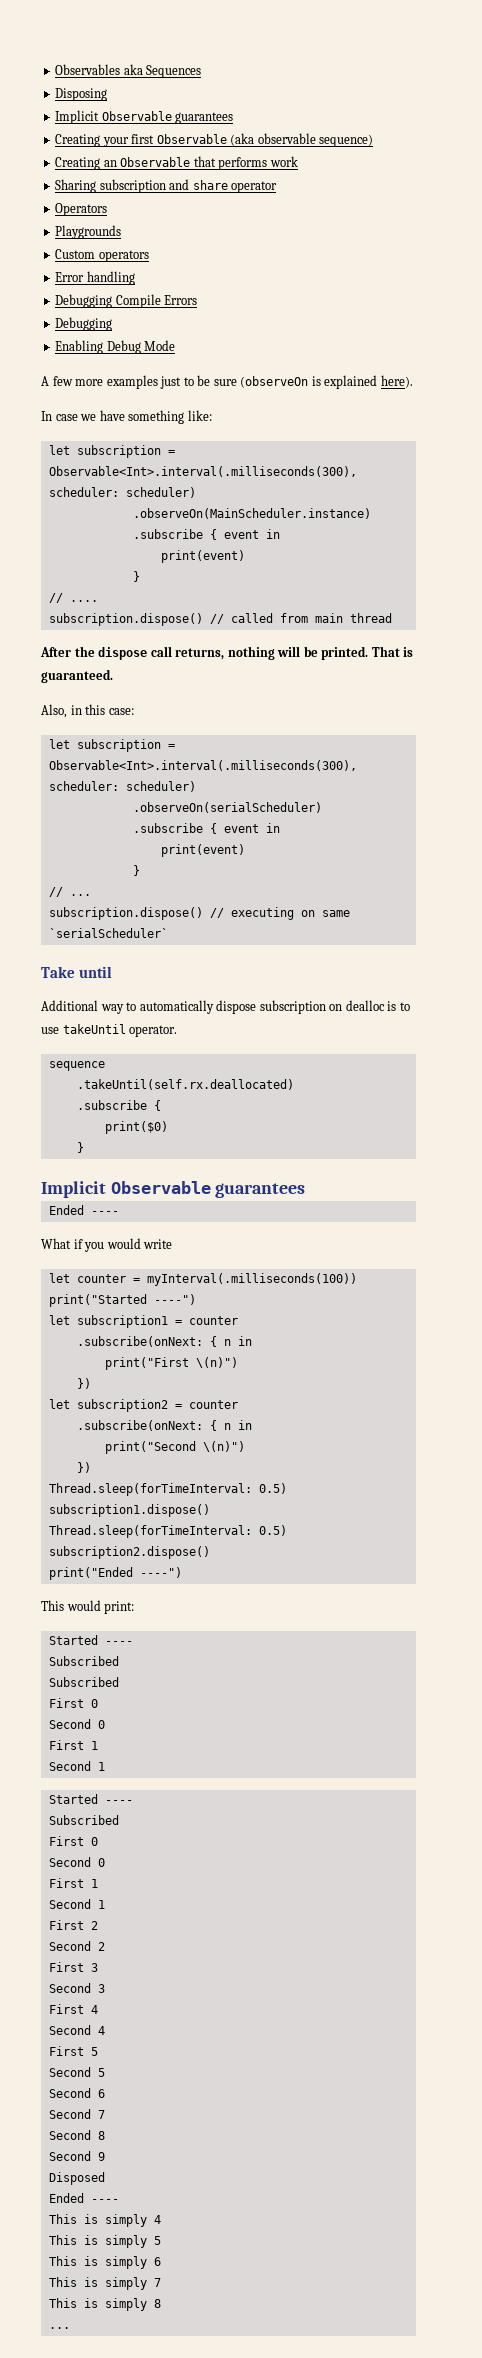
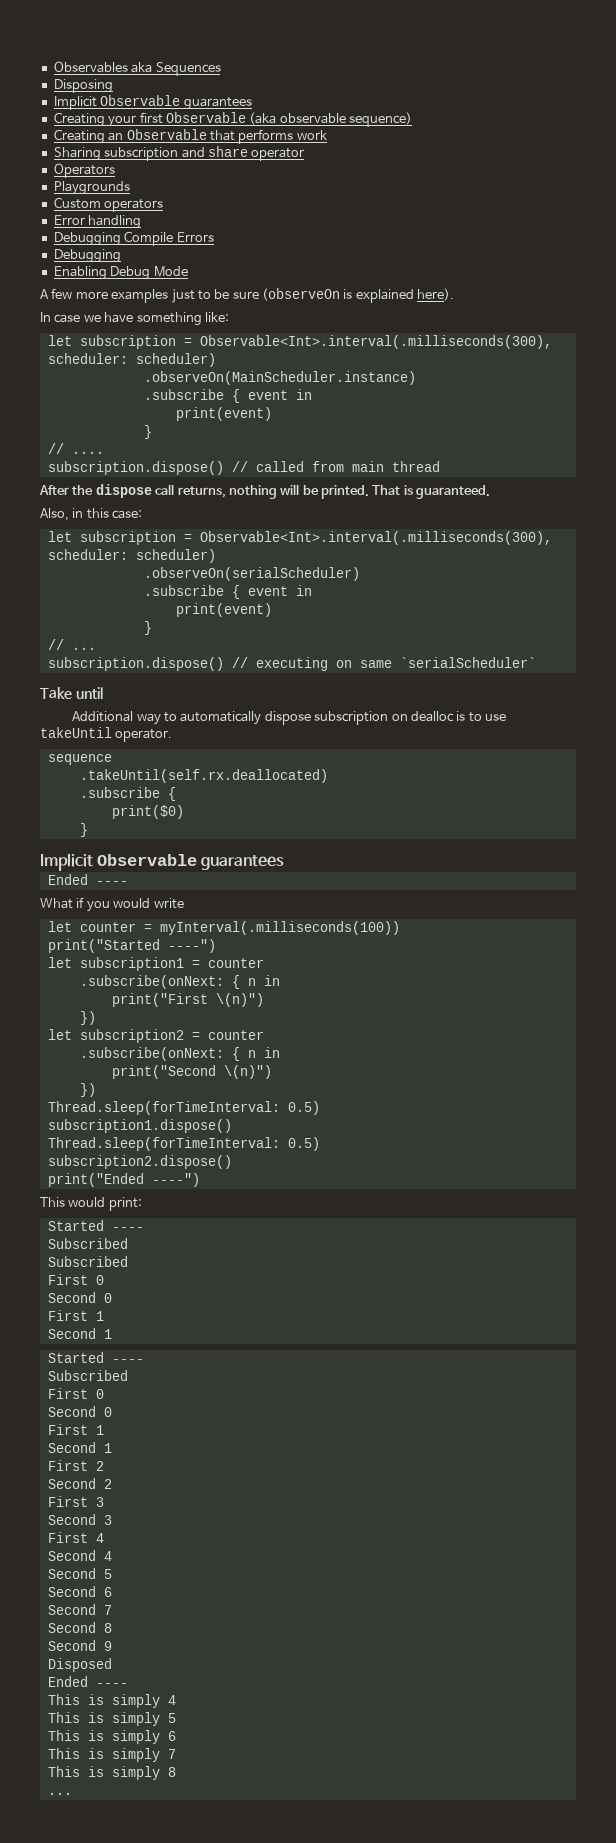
[48,2046,98,2056] // First 5 -> (112, 1556) none

